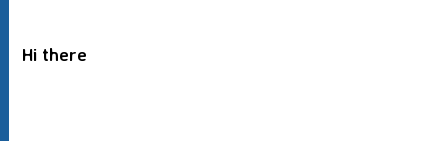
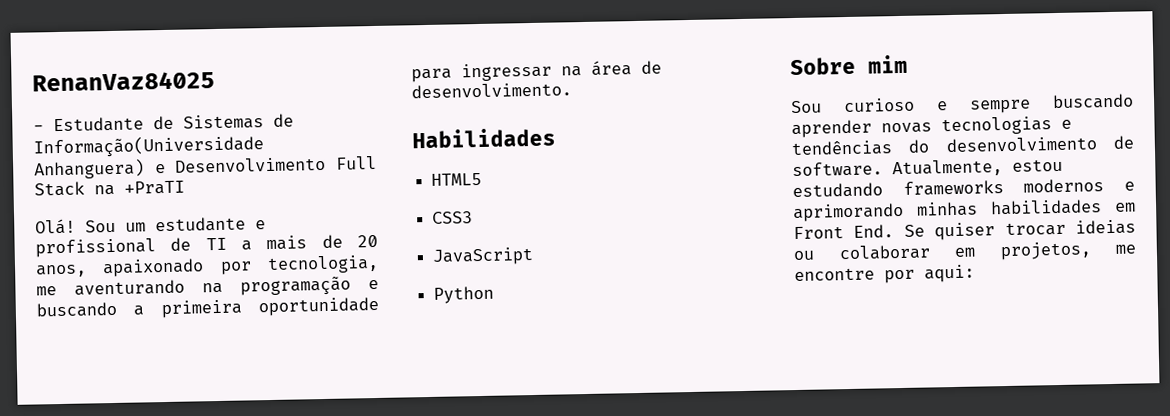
[22,48,87,61] Hi there -> [32,71,215,92] [33,113,294,133] [33,134,264,159] [33,155,378,180] [34,180,185,197] [35,216,266,235] [35,234,378,258] [35,254,379,278] [36,276,379,297] [36,296,379,319] [411,60,662,83] [411,82,572,99] [412,127,556,149] [431,172,483,186] [432,211,474,224] [432,246,535,266] [433,285,495,304] [790,54,908,76] [791,93,1134,114] [791,116,1072,139] [791,135,1134,157] [792,158,1063,178] [792,178,1135,199] [792,199,1136,223] [793,219,1136,241] [793,241,1136,261] [794,264,975,284] RenanVaz84025 // - Estudante de Sistemas de Informação(Universidade Anhanguera) e Desenvolvimento Full Stack na +PraTI // Olá! Sou um estudante e profissional de TI a mais de 20 anos, apaixonado por tecnologia, me aventurando na programação e buscando a primeira oportunidade para ingressar na área de desenvolvimento. // Habilidades // HTML5 // CSS3 // JavaScript // Python // Sobre mim // Sou curioso e sempre buscando aprender novas tecnologias e tendências do desenvolvimento de software. Atualmente, estou estudando frameworks modernos e aprimorando minhas habilidades em Front End. Se quiser trocar ideias ou colaborar em projetos, me encontre por aqui:

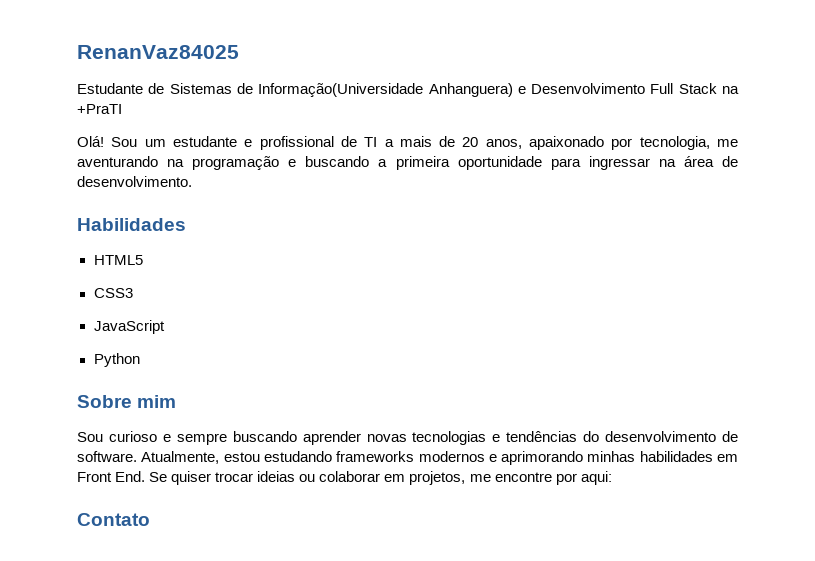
[33,125,44,132] - -> (239, 52) none
(975, 273) none -> [77,513,150,526] // Contato

